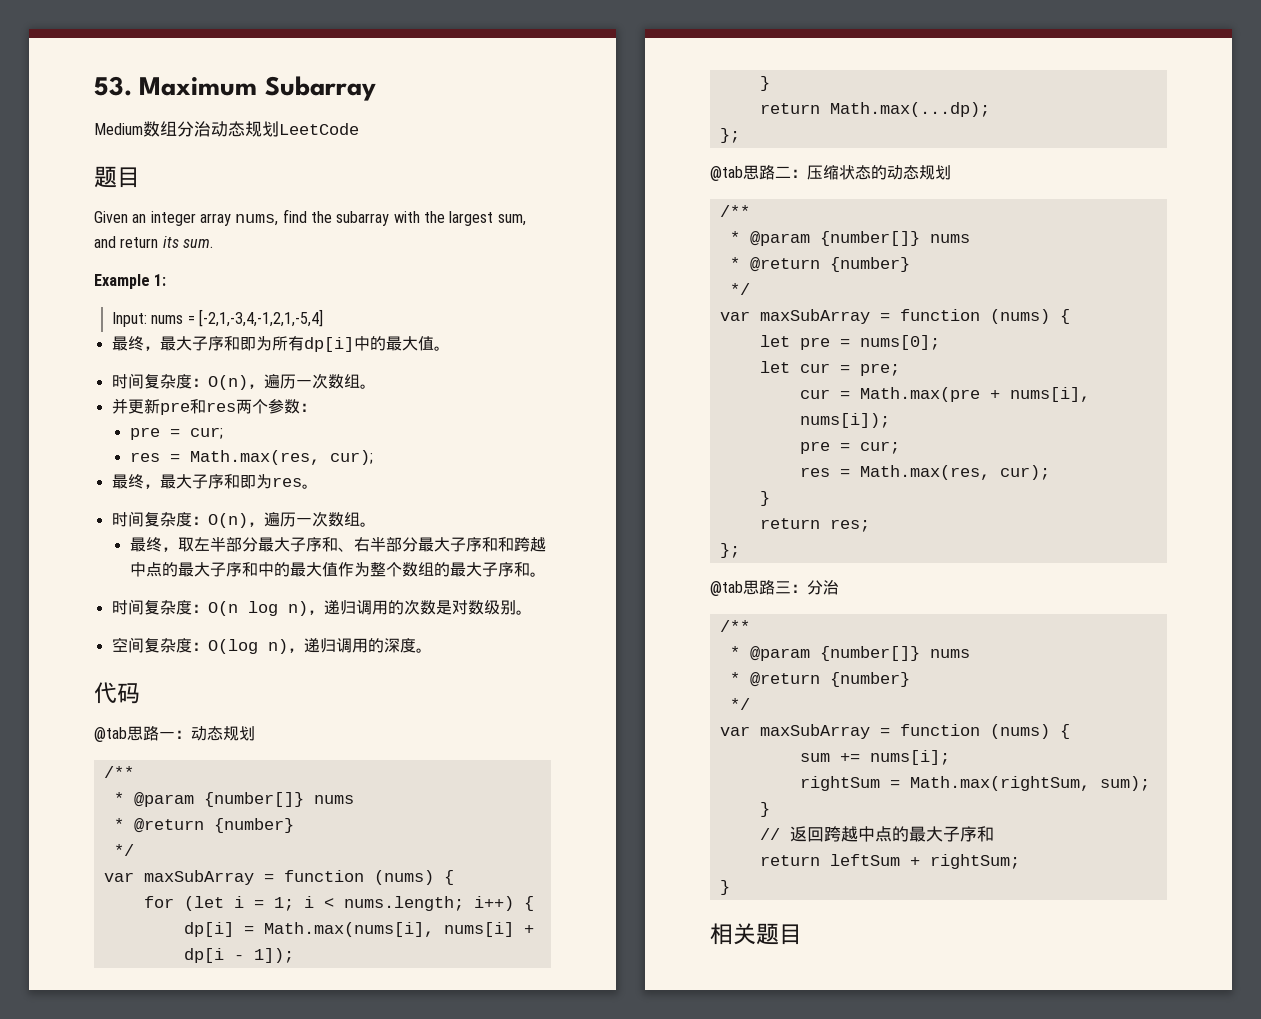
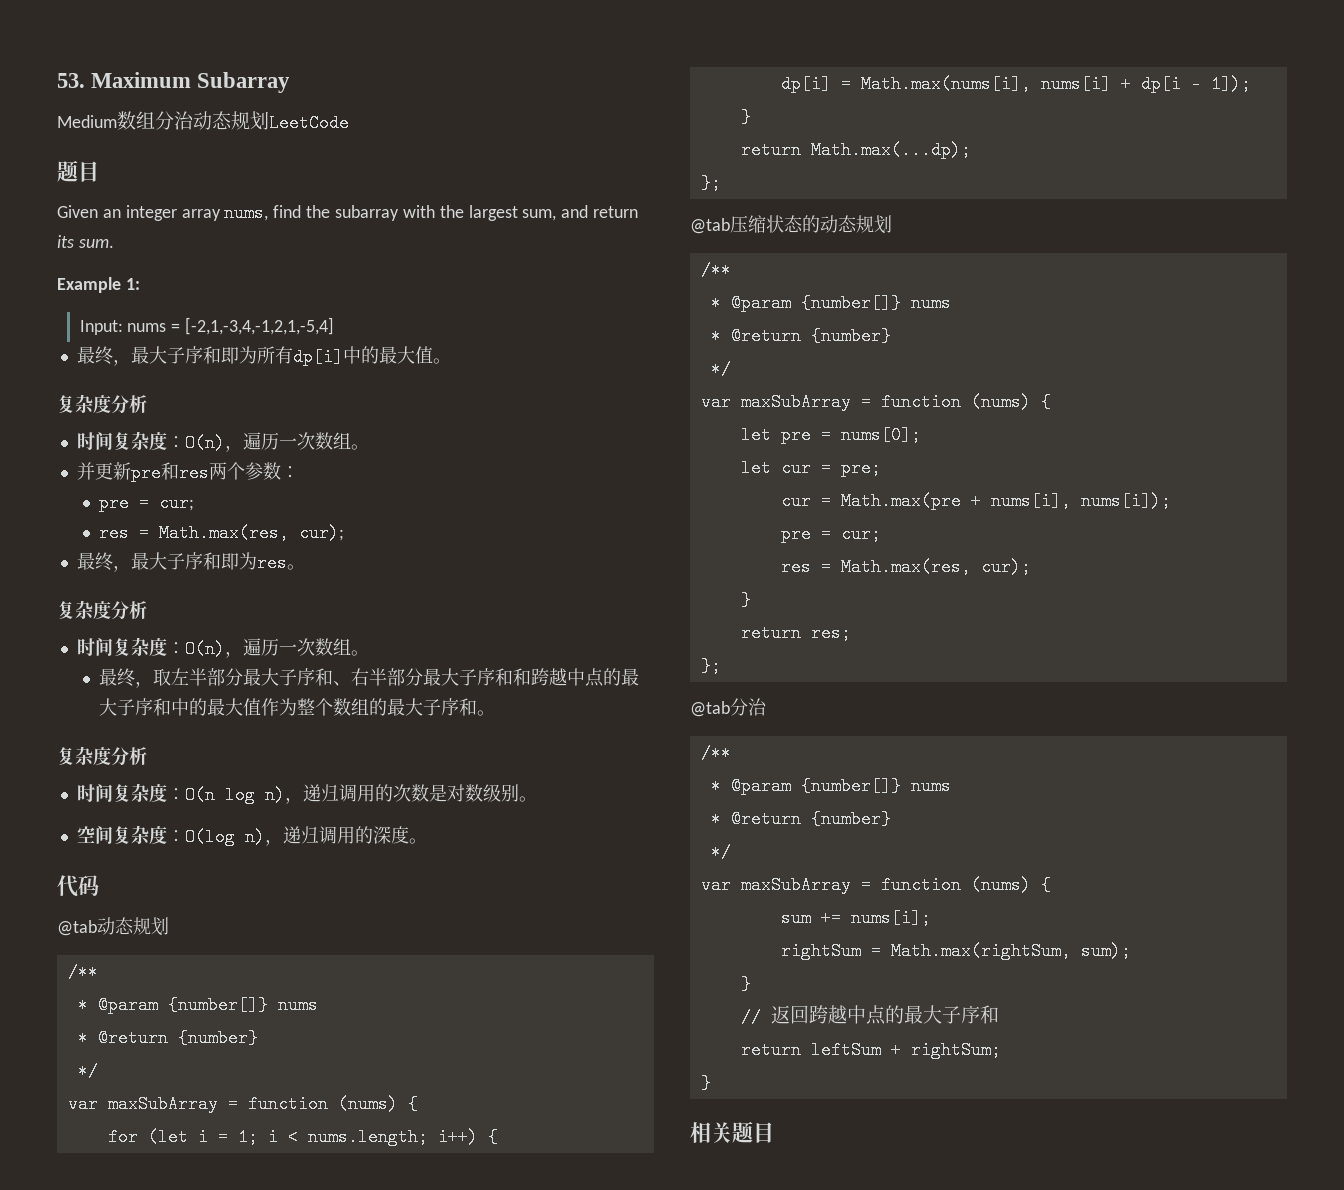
(450, 348) none -> [57,394,147,414] // 复杂度分析
(318, 486) none -> [57,600,147,620] // 复杂度分析
(546, 574) none -> [57,746,147,766] // 复杂度分析
[127,726,191,741] 思路一： -> (97, 928) none
[743,165,807,180] 思路二： -> (730, 226) none
[743,580,807,595] 思路三： -> (730, 709) none

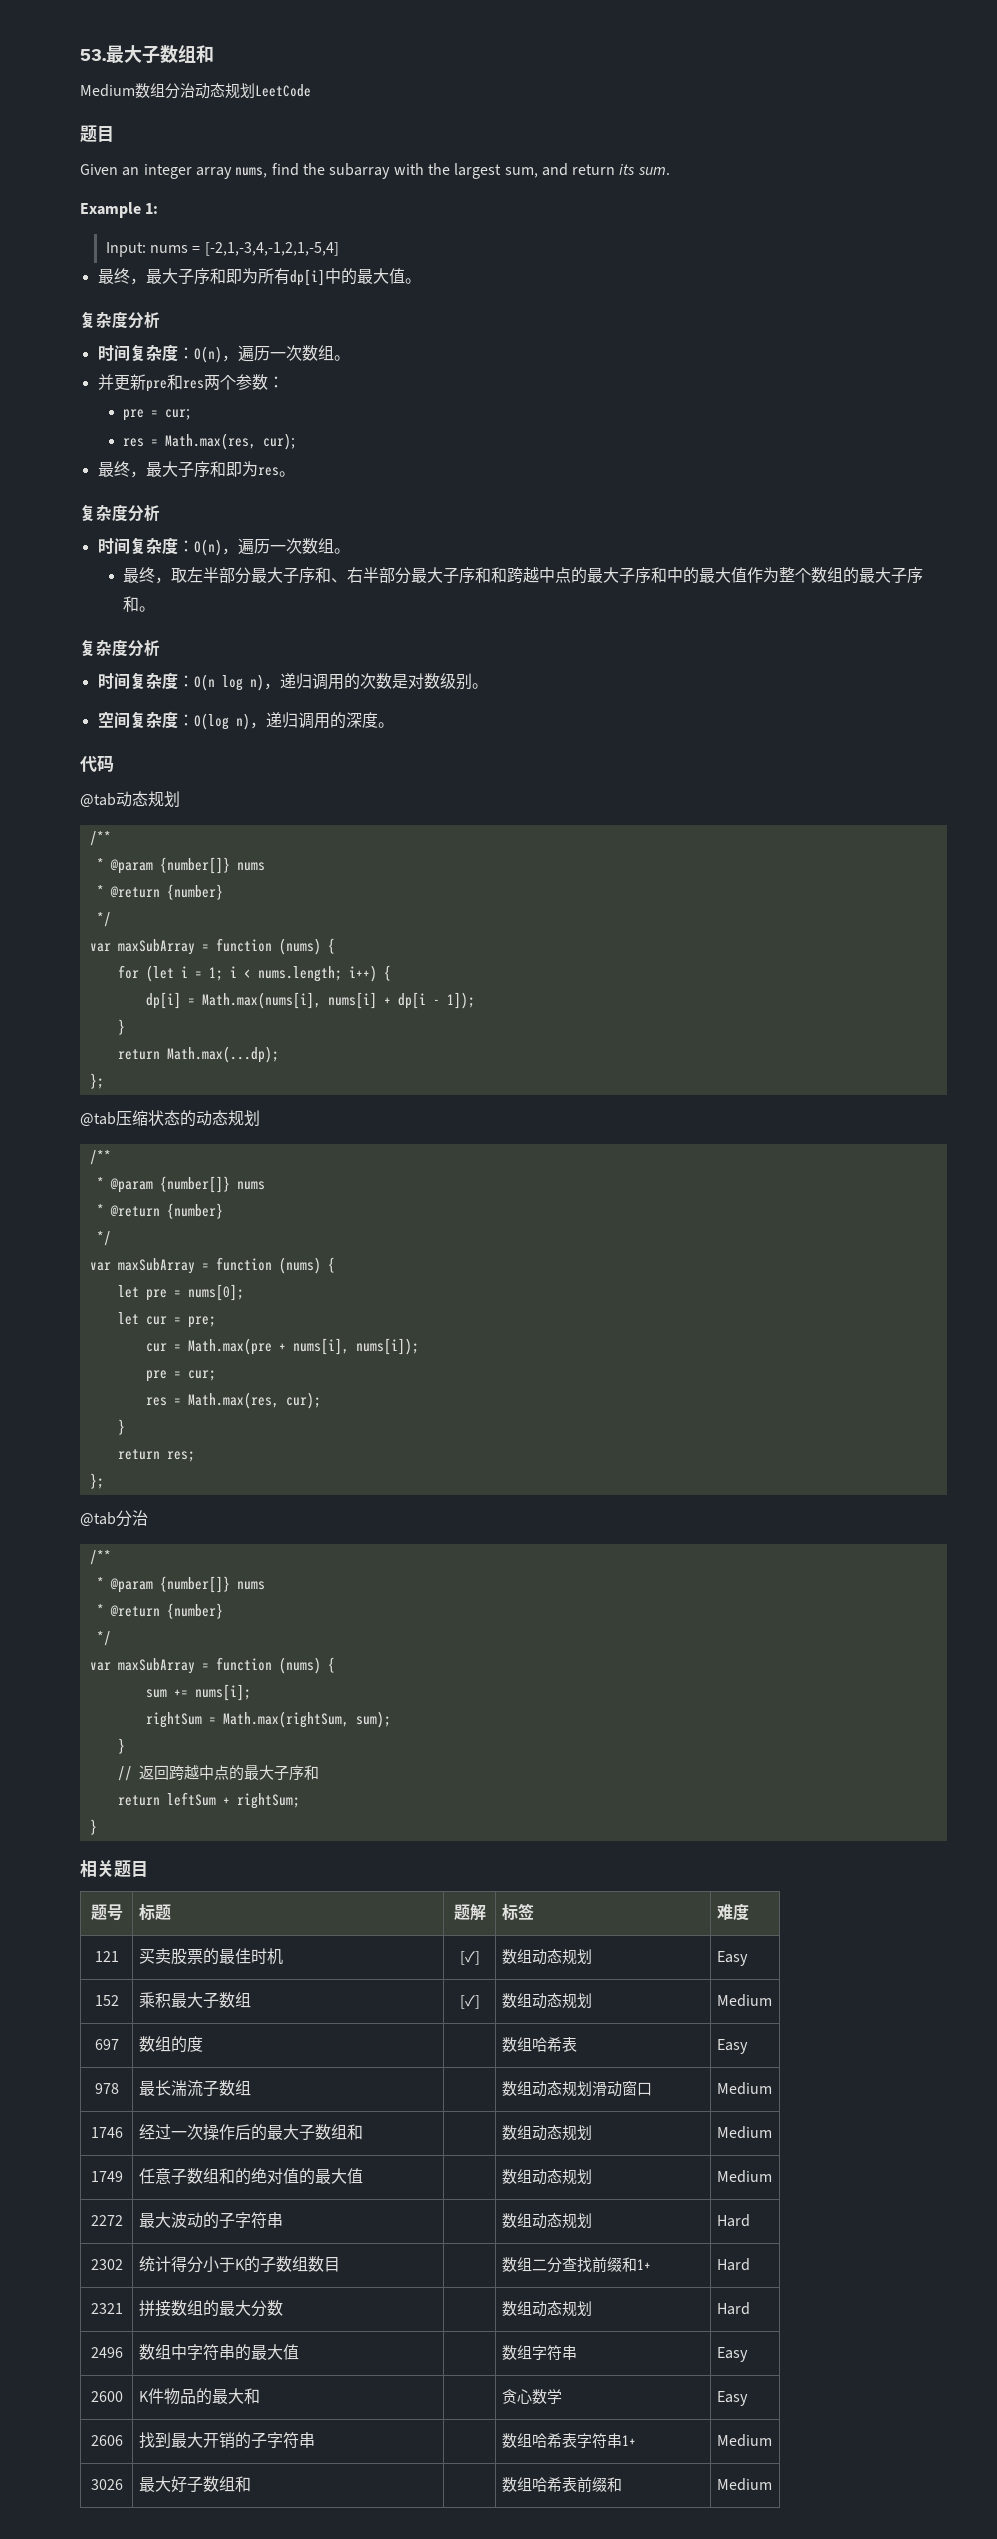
[91,72,291,93] Maximum Subarray -> [106,45,214,64] 最大子数组和
(774, 1132) none -> [90,1904,123,1921] [138,1904,171,1920] [453,1904,486,1921] [501,1903,534,1920] [716,1903,749,1921] [94,1951,119,1962] [138,1948,283,1965] [459,1951,480,1965] [501,1949,592,1965] [716,1951,748,1966] [94,1995,119,2006] [138,1992,251,2009] [459,1995,480,2009] [501,1993,592,2009] [716,1994,772,2007] [94,2039,119,2050] [138,2036,203,2053] [501,2037,577,2052] [716,2039,748,2054] [94,2083,119,2094] [138,2080,251,2097] [501,2081,652,2097] [716,2082,772,2095] [90,2127,123,2138] [138,2124,363,2141] [501,2125,592,2141] [716,2126,772,2139] [90,2171,123,2182] [138,2168,363,2185] [501,2169,592,2185] [716,2170,772,2183] [90,2215,123,2226] [138,2212,283,2229] [501,2213,592,2229] [716,2214,750,2227] [90,2259,123,2270] [138,2256,340,2273] [501,2257,651,2273] [716,2258,750,2271] [90,2303,123,2314] [138,2300,283,2317] [501,2301,592,2317] [716,2302,750,2315] [90,2347,123,2358] [138,2344,299,2361] [501,2345,577,2361] [716,2347,748,2362] [90,2391,123,2402] [138,2388,260,2405] [501,2389,562,2404] [716,2391,748,2406] [90,2435,123,2446] [138,2432,315,2449] [501,2433,636,2449] [716,2434,772,2447] [90,2479,123,2490] [138,2476,251,2493] [501,2477,622,2493] [716,2478,772,2491] // 题号 | 标题 | 题解 | 标签 | 难度 // 121 | 买卖股票的最佳时机 | [✓] | 数组动态规划 | Easy // 152 | 乘积最大子数组 | [✓] | 数组动态规划 | Medium // 697 | 数组的度 | | 数组哈希表 | Easy // 978 | 最长湍流子数组 | | 数组动态规划滑动窗口 | Medium // 1746 | 经过一次操作后的最大子数组和 | | 数组动态规划 | Medium // 1749 | 任意子数组和的绝对值的最大值 | | 数组动态规划 | Medium // 2272 | 最大波动的子字符串 | | 数组动态规划 | Hard // 2302 | 统计得分小于K的子数组数目 | | 数组二分查找前缀和1+ | Hard // 2321 | 拼接数组的最大分数 | | 数组动态规划 | Hard // 2496 | 数组中字符串的最大值 | | 数组字符串 | Easy // 2600 | K件物品的最大和 | | 贪心数学 | Easy // 2606 | 找到最大开销的子字符串 | | 数组哈希表字符串1+ | Medium // 3026 | 最大好子数组和 | | 数组哈希表前缀和 | Medium

